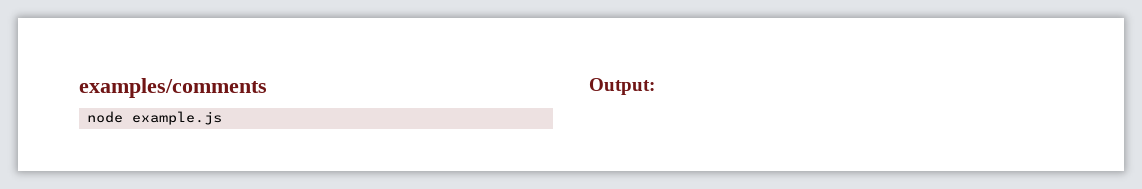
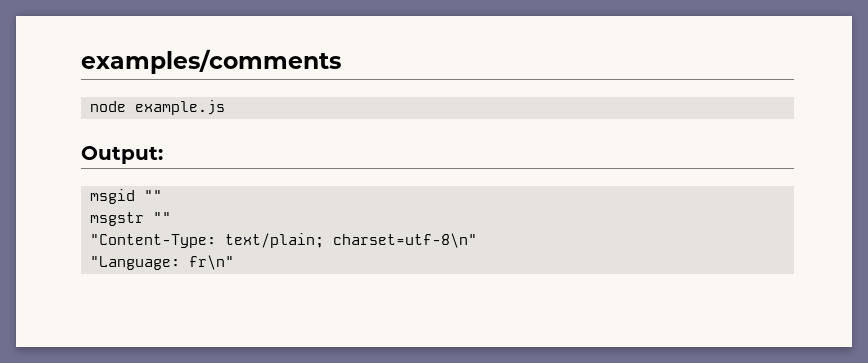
(655, 86) none -> [90,189,162,204] [90,212,171,226] [90,233,477,248] [90,255,234,270] // msgid "" // msgstr "" // "Content-Type: text/plain; charset=utf-8\n" // "Language: fr\n"

